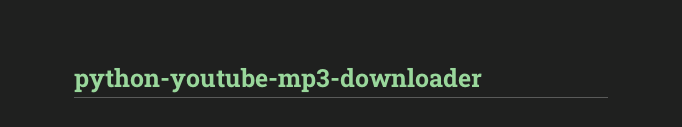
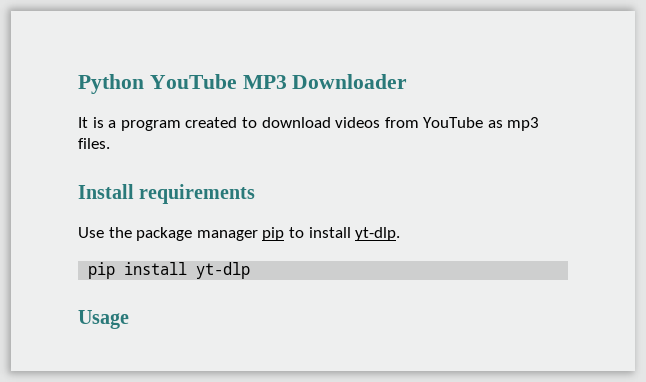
[74,67,482,93] python-youtube-mp3-downloader -> [78,74,408,94] [78,117,540,131] [78,138,110,149] [78,184,256,204] [78,227,401,241] [88,262,251,279] [78,310,129,329] Python YouTube MP3 Downloader // It is a program created to download videos from YouTube as mp3 files. // Install requirements // Use the package manager pip to install yt-dlp. // pip install yt-dlp // Usage

